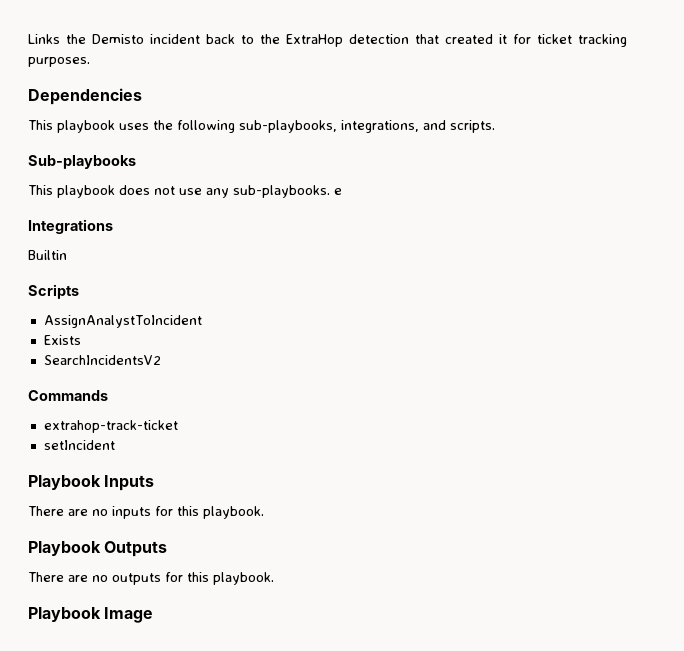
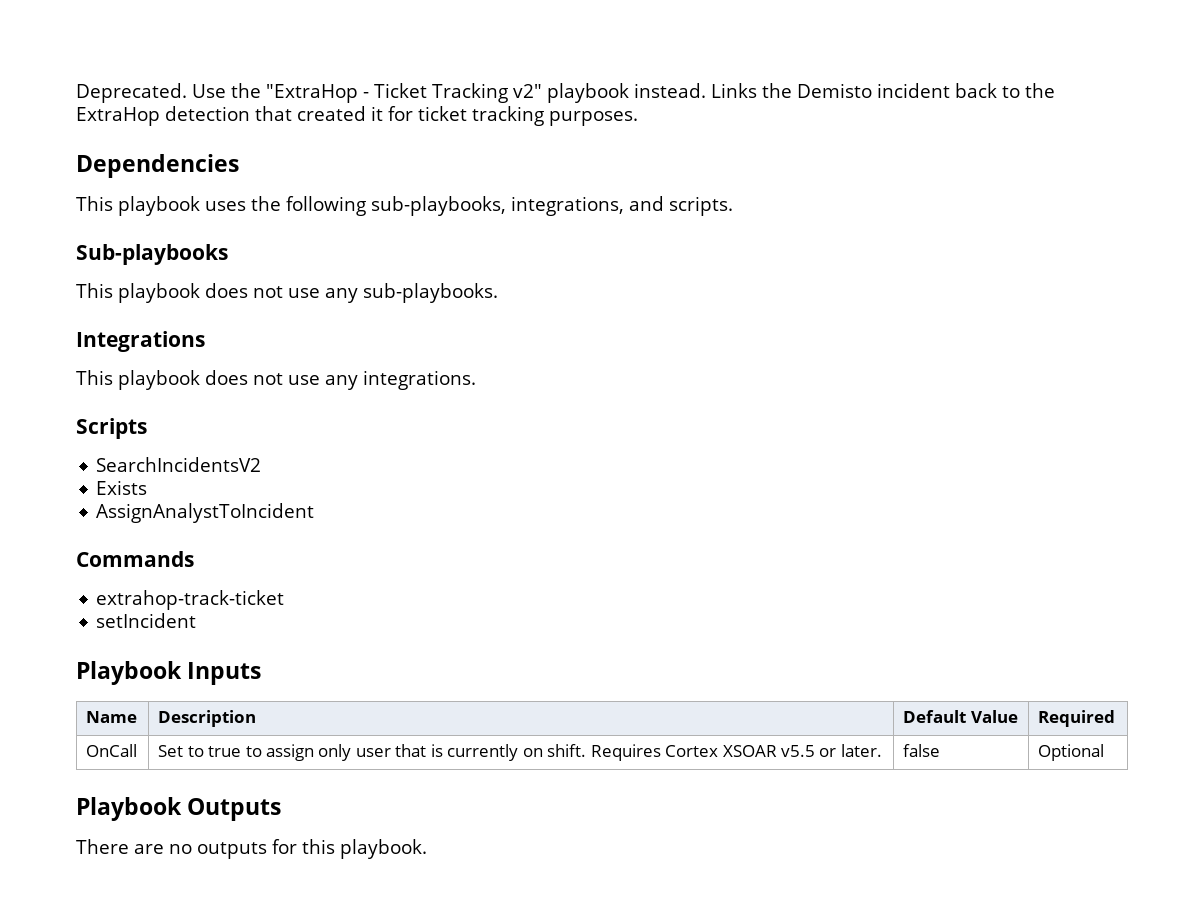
(28, 39) none -> [76,83,706,103] Deprecated. Use the "ExtraHop - Ticket Tracking v2" playbook instead.
[334,188,342,195] e -> (498, 293) none
[28,250,67,260] Builtin -> [76,370,476,390] This playbook does not use any integrations.
[43,315,202,328] AssignAnalystToIncident -> [96,457,262,472] SearchIncidentsV2
[43,355,161,365] SearchIncidentsV2 -> [96,503,315,523] AssignAnalystToIncident
[28,506,264,519] // There are no inputs for this playbook. -> [86,711,138,723] [158,710,257,727] [903,710,1018,723] [1038,710,1116,727] [86,744,138,757] [158,744,882,761] [903,744,941,757] [1038,744,1105,761] // Name | Description | Default Value | Required // OnCall | Set to true to assign only user that is currently on shift. Requires Cortex XSOAR v5.5 or later. | false | Optional
[28,607,154,623] // Playbook Image -> (427, 849) none

